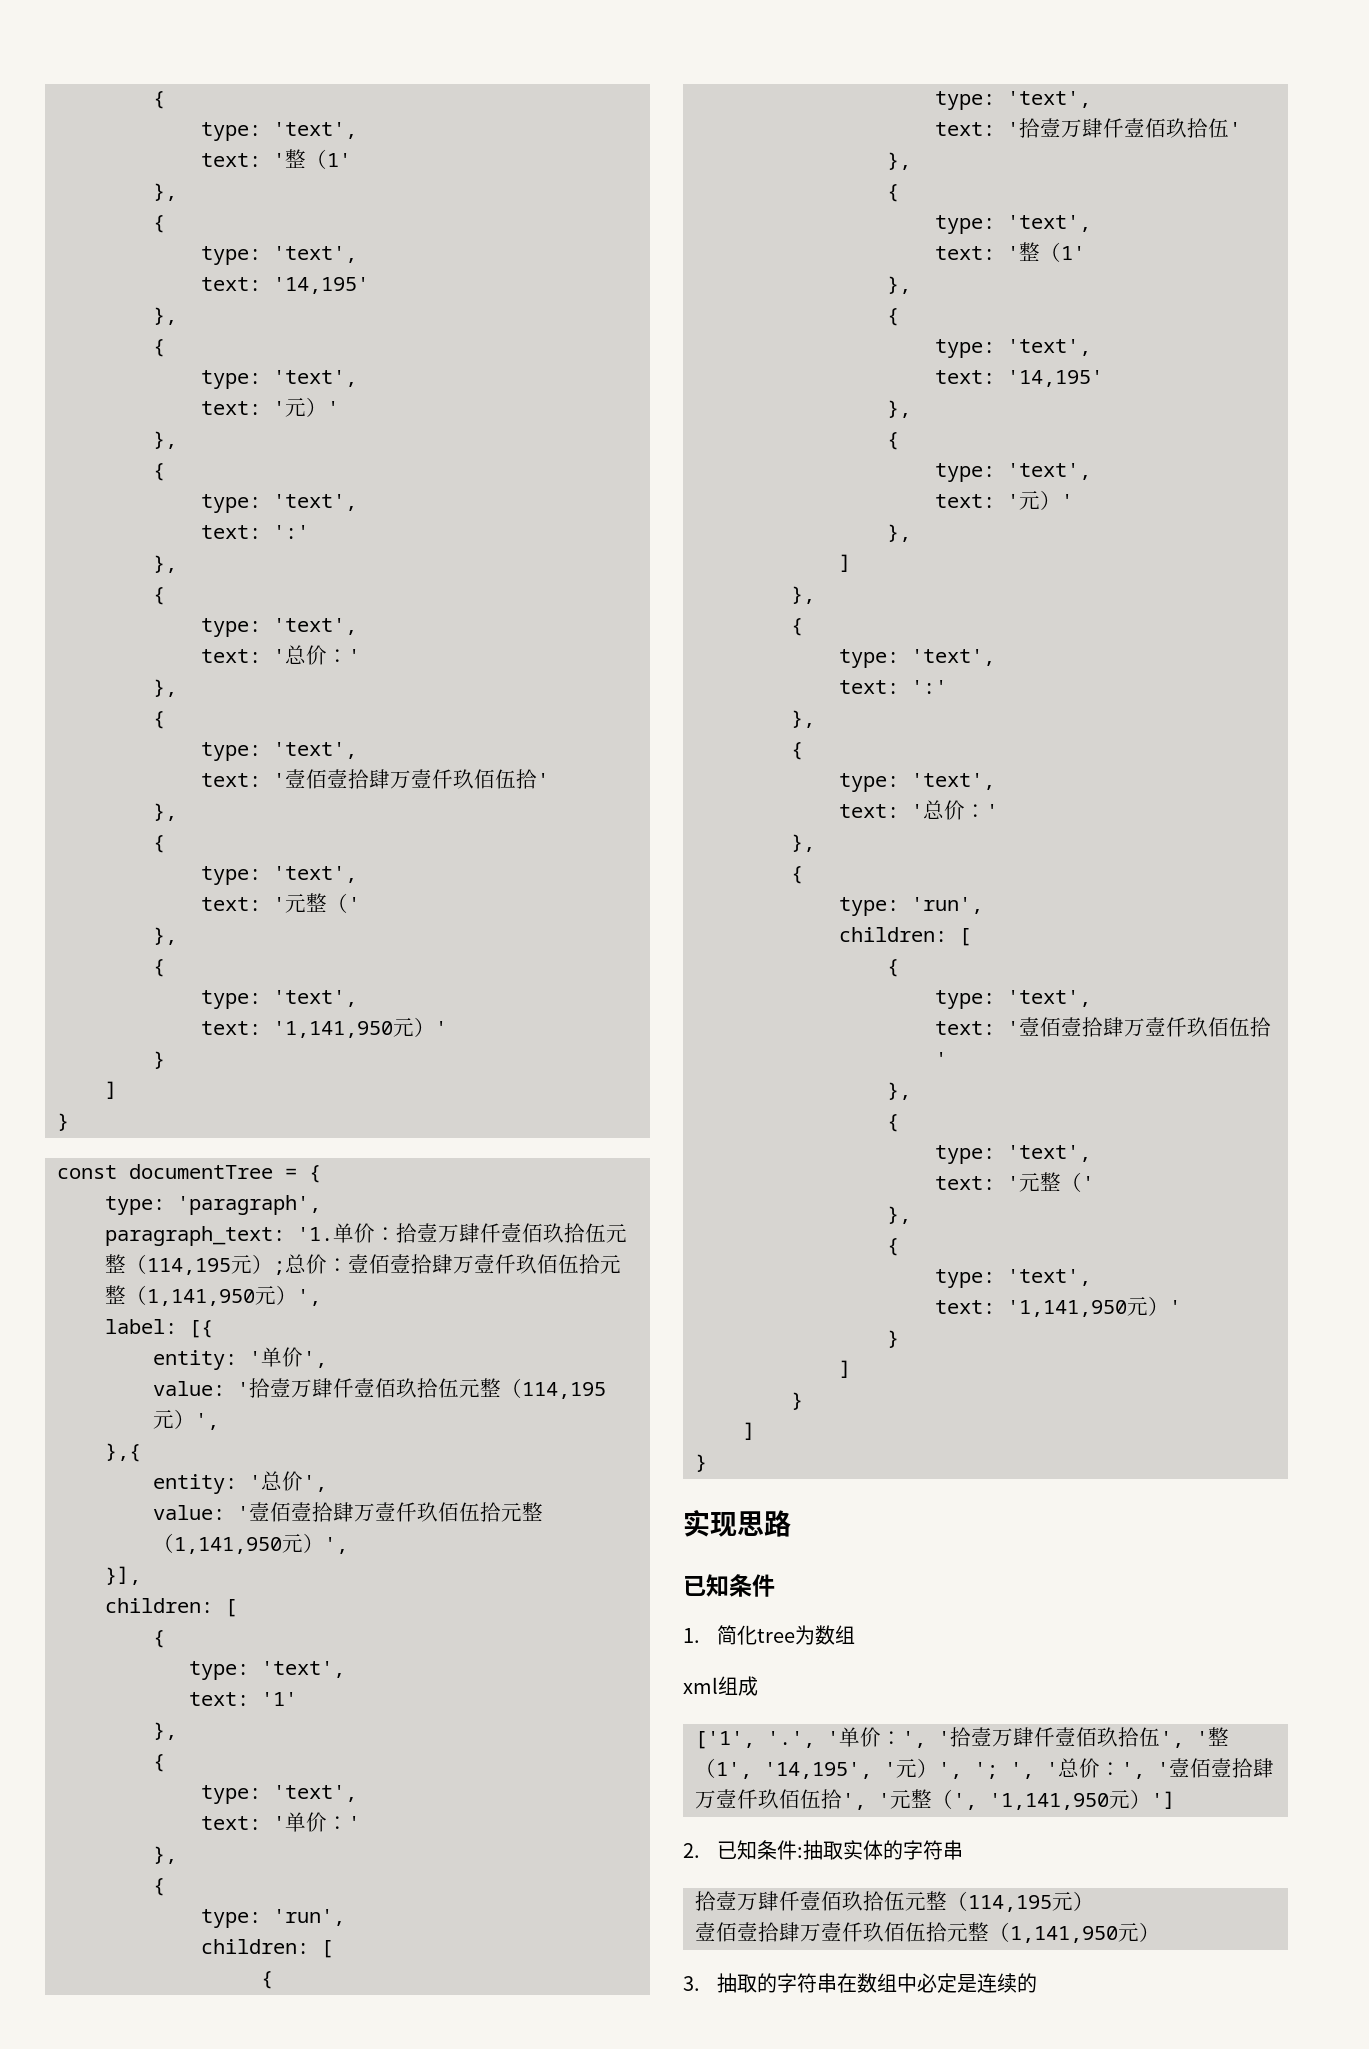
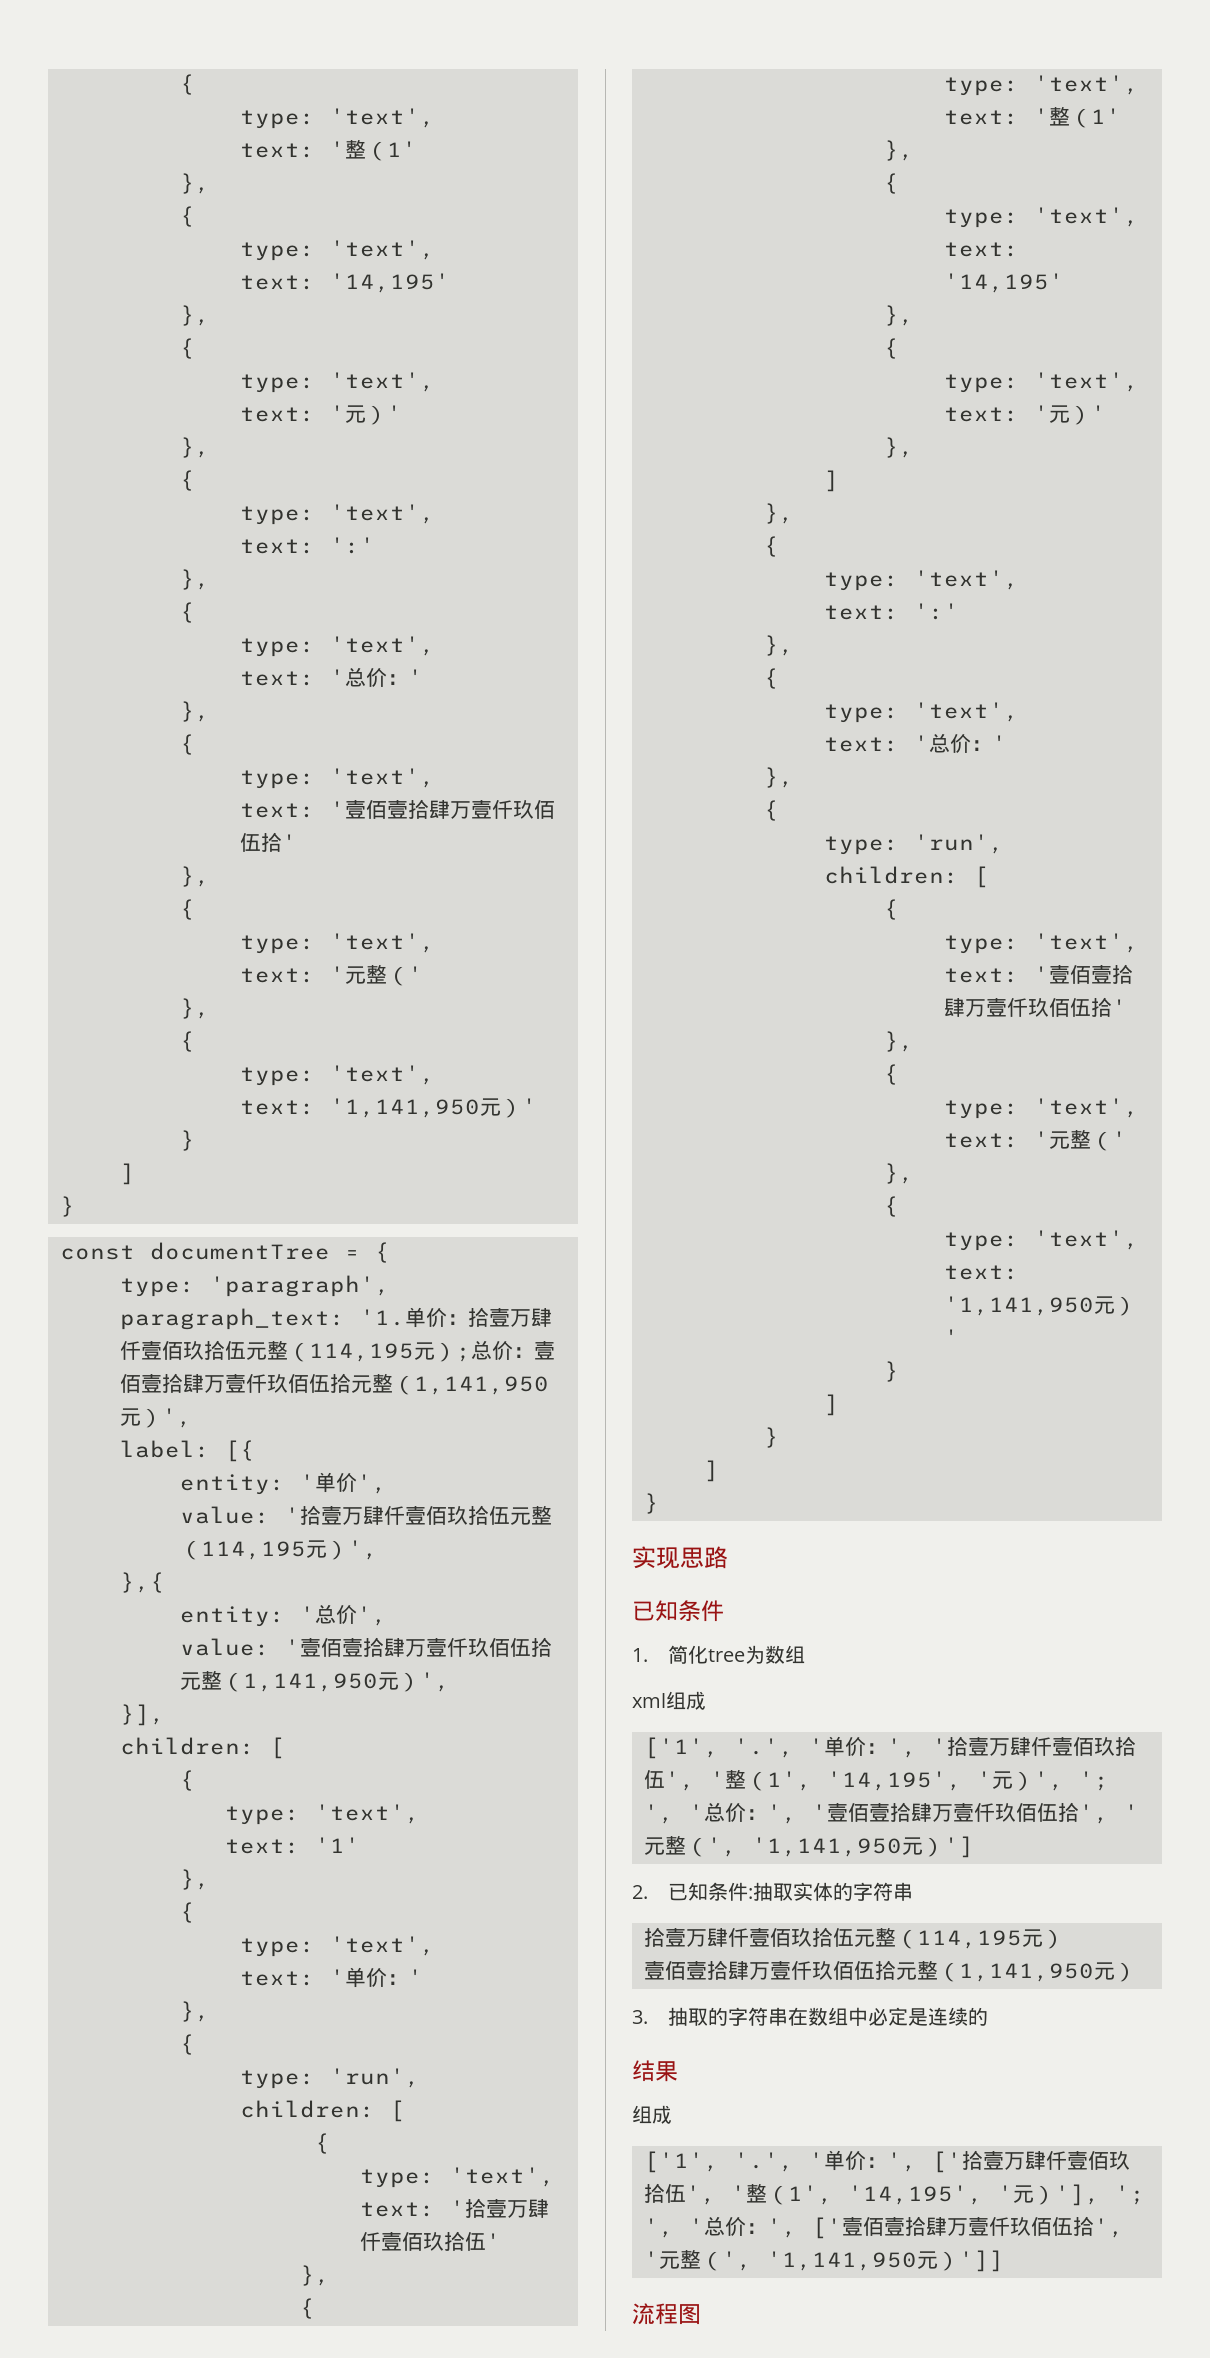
(1037, 1983) none -> [632,2060,678,2082] [632,2105,672,2124] [644,2150,1130,2173] [644,2183,1145,2206] [644,2216,1124,2239] [644,2249,1004,2272] [632,2303,701,2325] // 结果 // 组成 // ['1', '.', '单价：', ['拾壹万肆仟壹佰玖拾伍', '整（1', '14,195', '元）'], '; ', '总价：', ['壹佰壹拾肆万壹仟玖佰伍拾', '元整（', '1,141,950元）']] // 流程图

